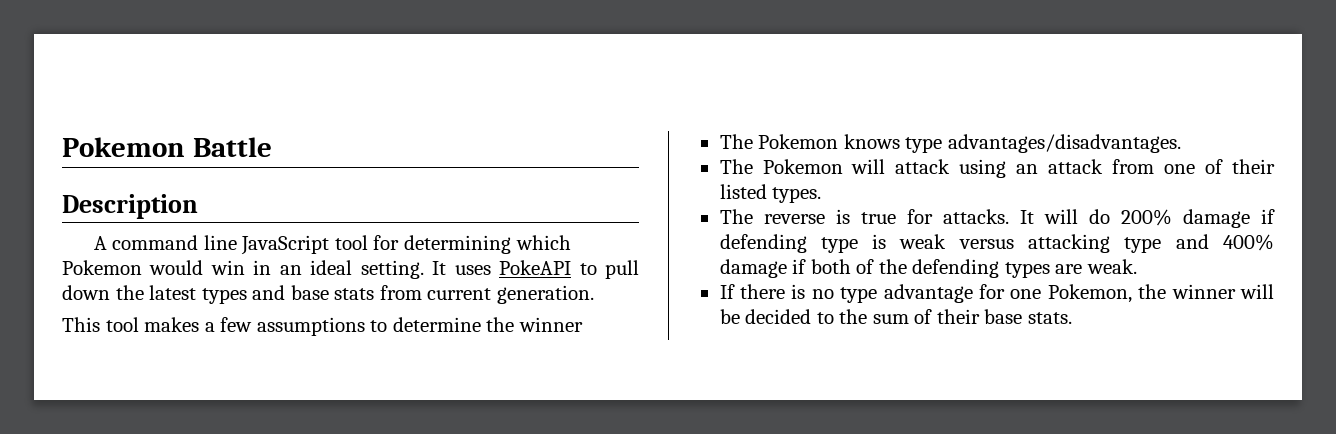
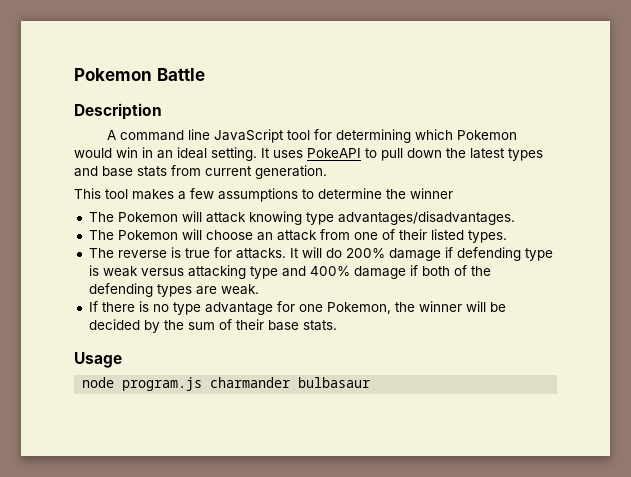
[843,134,900,149] knows -> [181,211,302,225] will attack knowing
[895,159,1007,178] attack using -> [205,230,253,240] choose
[816,312,834,324] to -> [143,320,160,333] by
(1072, 318) none -> [74,352,122,368] [82,377,371,391] // Usage // node program.js charmander bulbasaur

